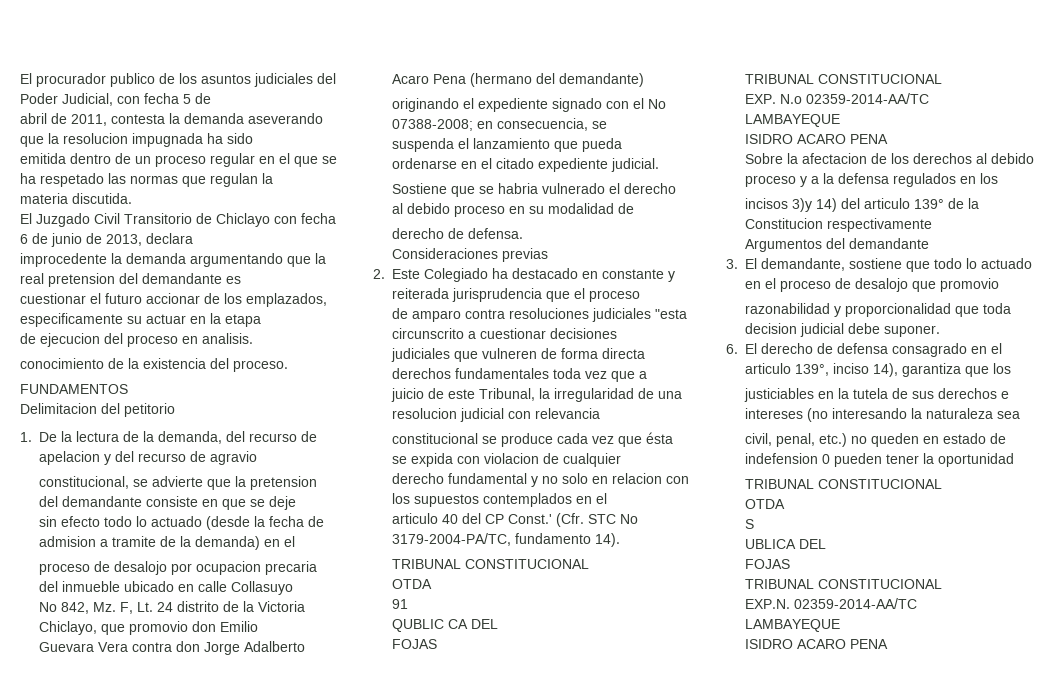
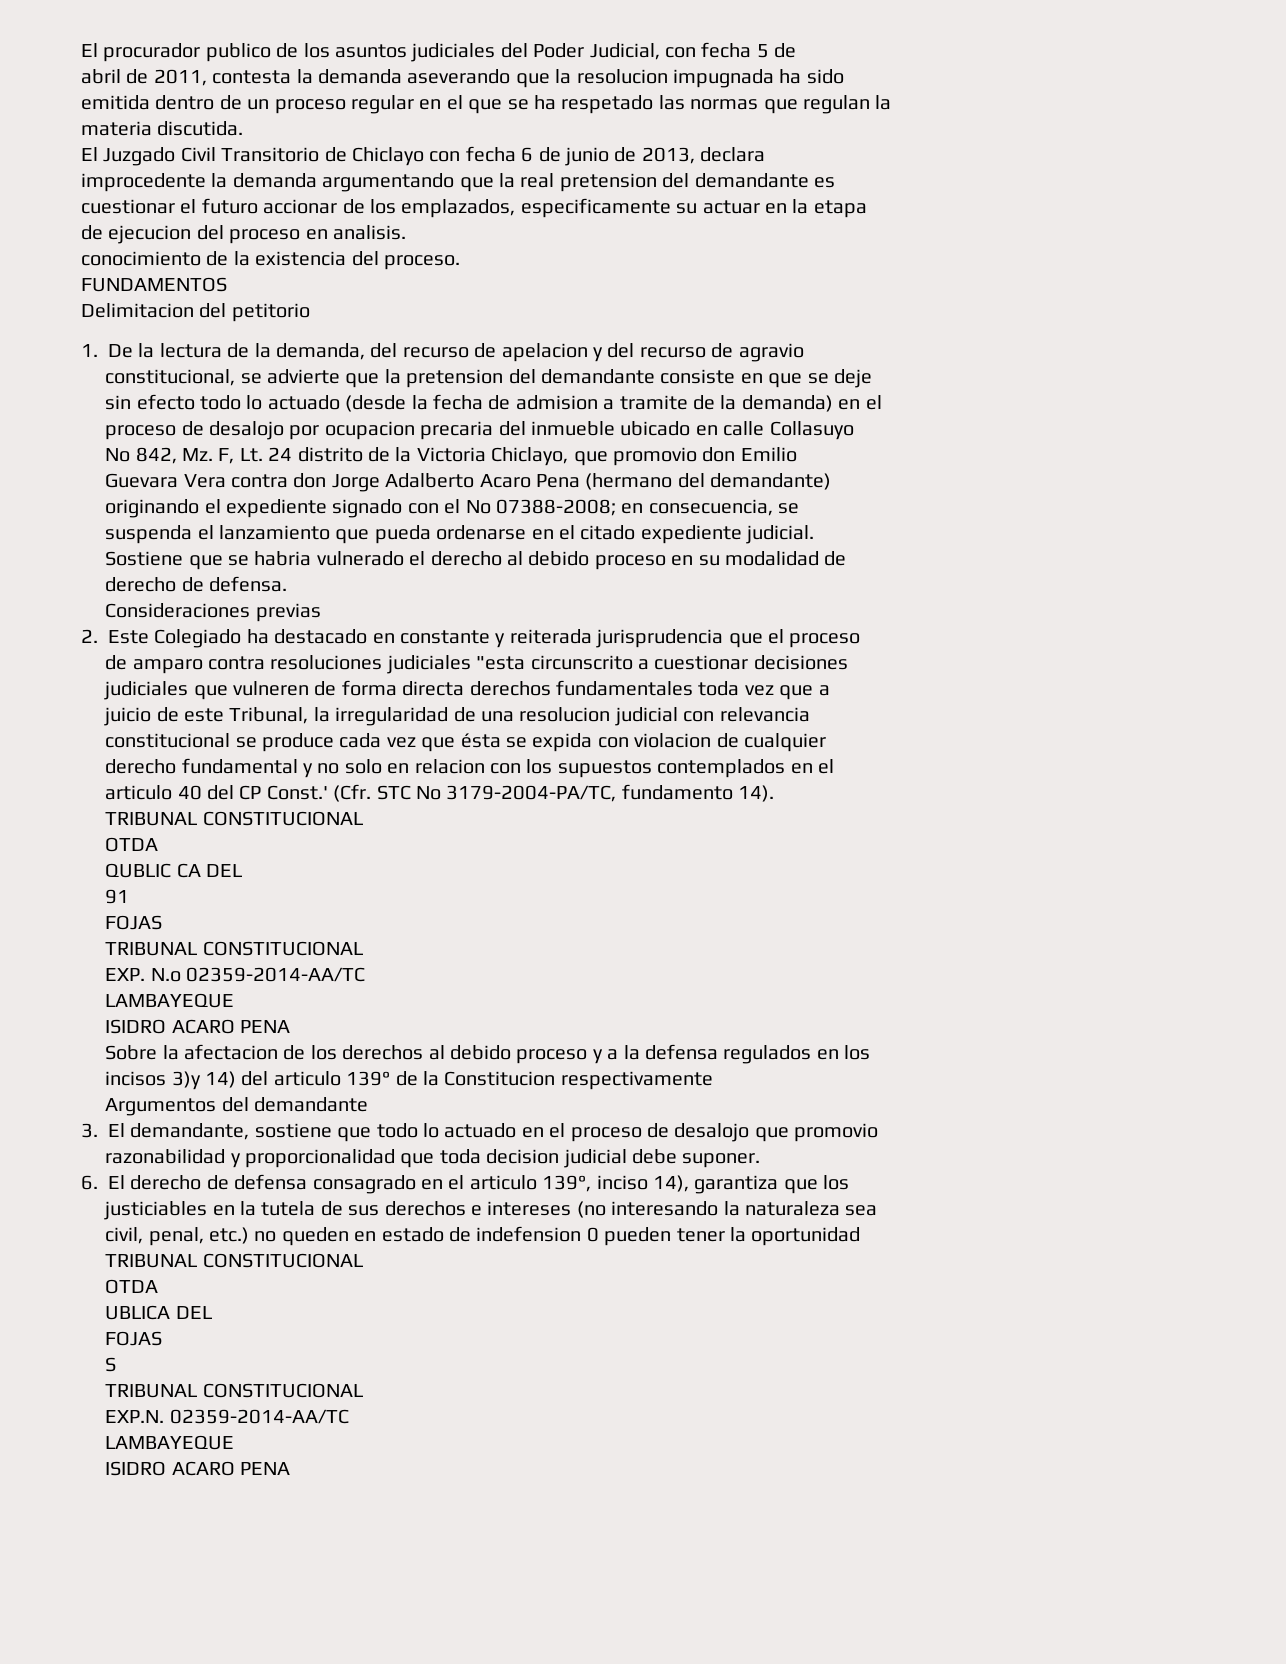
[392,599,409,609] // 91 -> (159, 844) none
(499, 624) none -> [105,889,130,904] // 91
[745,519,755,529] // S -> (159, 1286) none
(791, 564) none -> [105,1357,117,1372] // S

